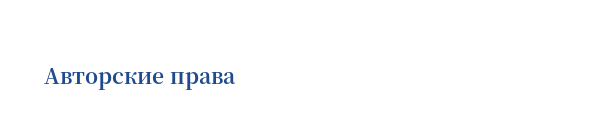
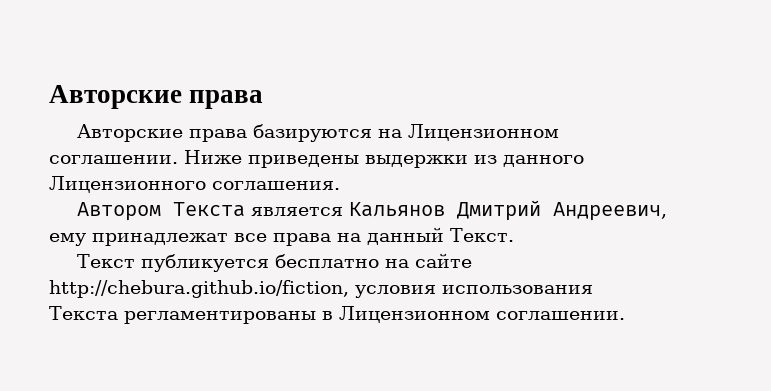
[44,68,236,90] Авторские права -> [49,85,264,109] [76,124,559,142] [49,150,584,168] [49,176,340,193] [76,200,667,221] [49,227,514,246] [76,253,472,272] [49,280,593,298] [49,306,625,324] Авторские права // Авторские права базируются на Лицензионном соглашении. Ниже приведены выдержки из данного Лицензионного соглашения. // Автором Текста является Кальянов Дмитрий Андреевич, ему принадлежат все права на данный Текст. // Текст публикуется бесплатно на сайте http://chebura.github.io/fiction, условия использования Текста регламентированы в Лицензионном соглашении.

